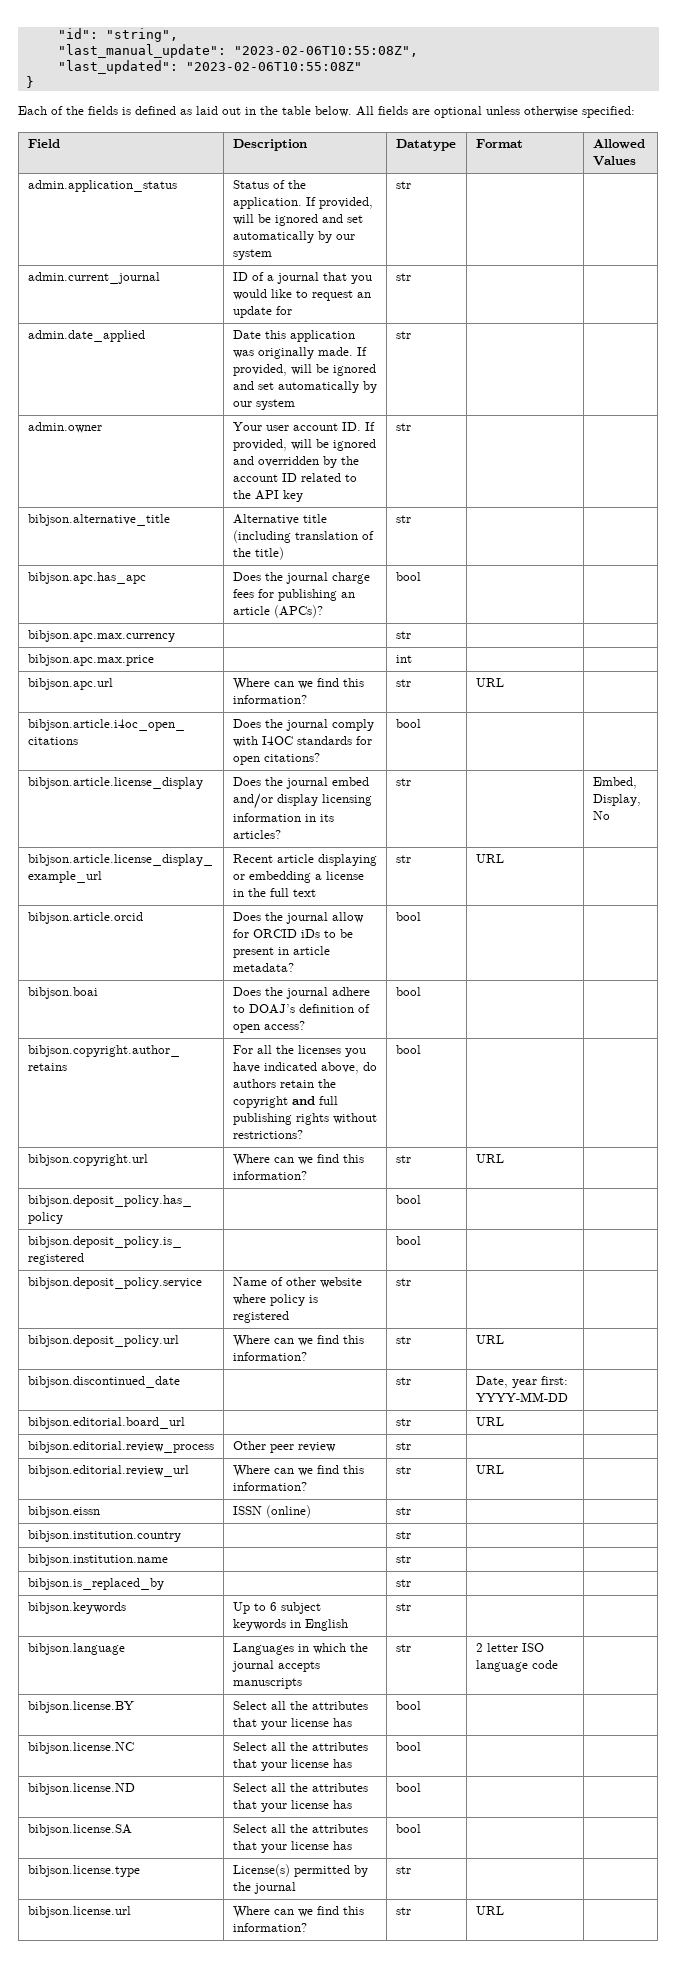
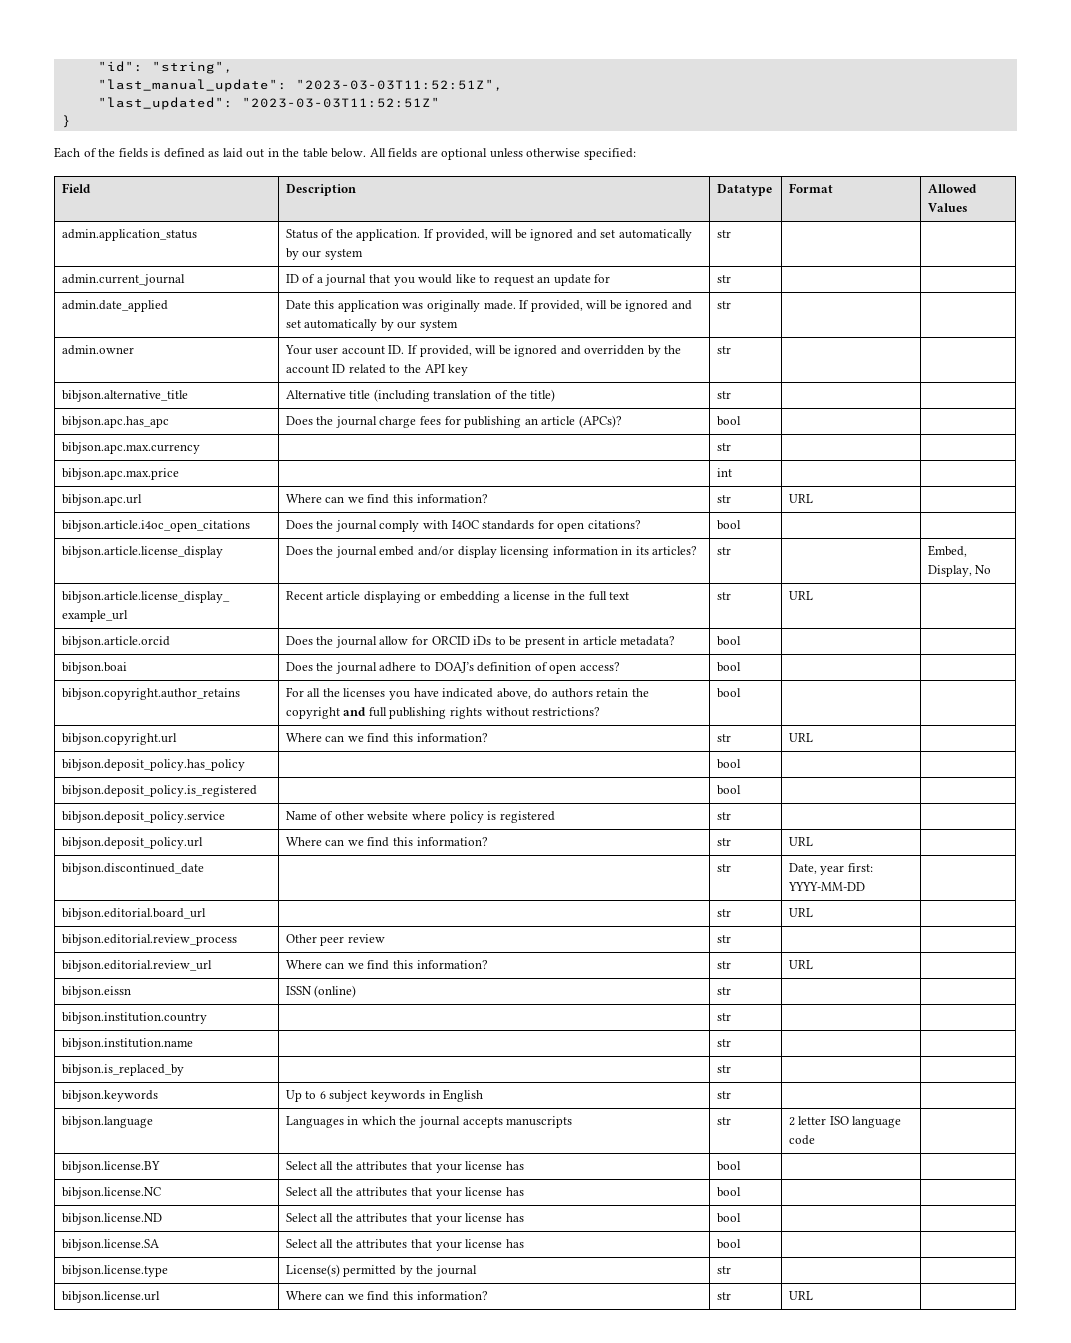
[233,46,418,57] "2023-02-06T10:55:08Z", -> [295,79,503,91] "2023-03-03T11:52:51Z",
[185,62,362,71] "2023-02-06T10:55:08Z" -> [241,97,440,108] "2023-03-03T11:52:51Z"

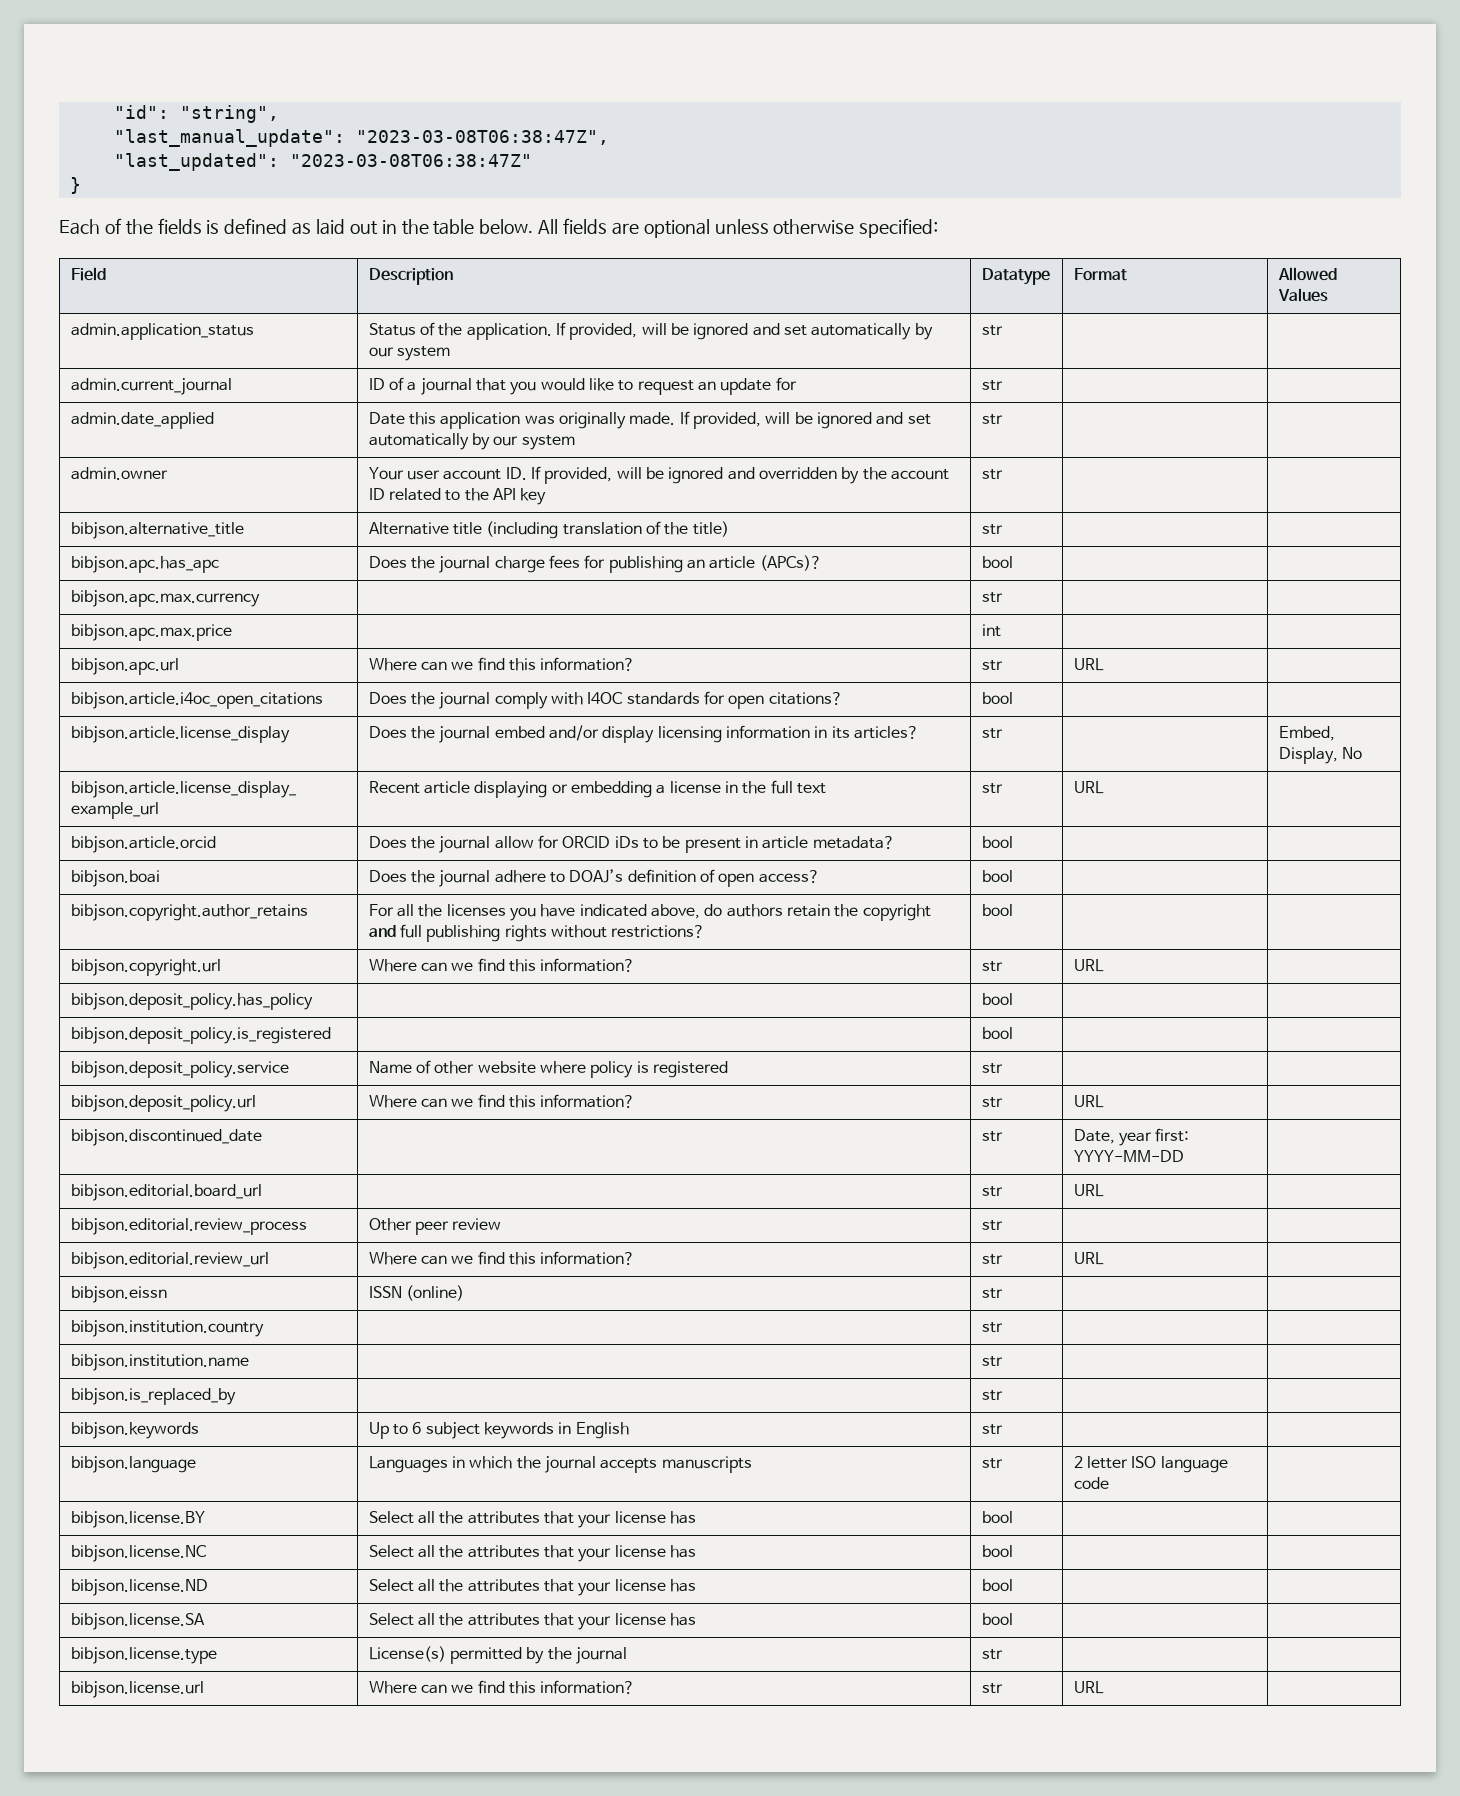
[295,79,503,91] "2023-03-03T11:52:51Z", -> [355,130,609,145] "2023-03-08T06:38:47Z",
[241,97,440,108] "2023-03-03T11:52:51Z" -> [289,154,532,167] "2023-03-08T06:38:47Z"

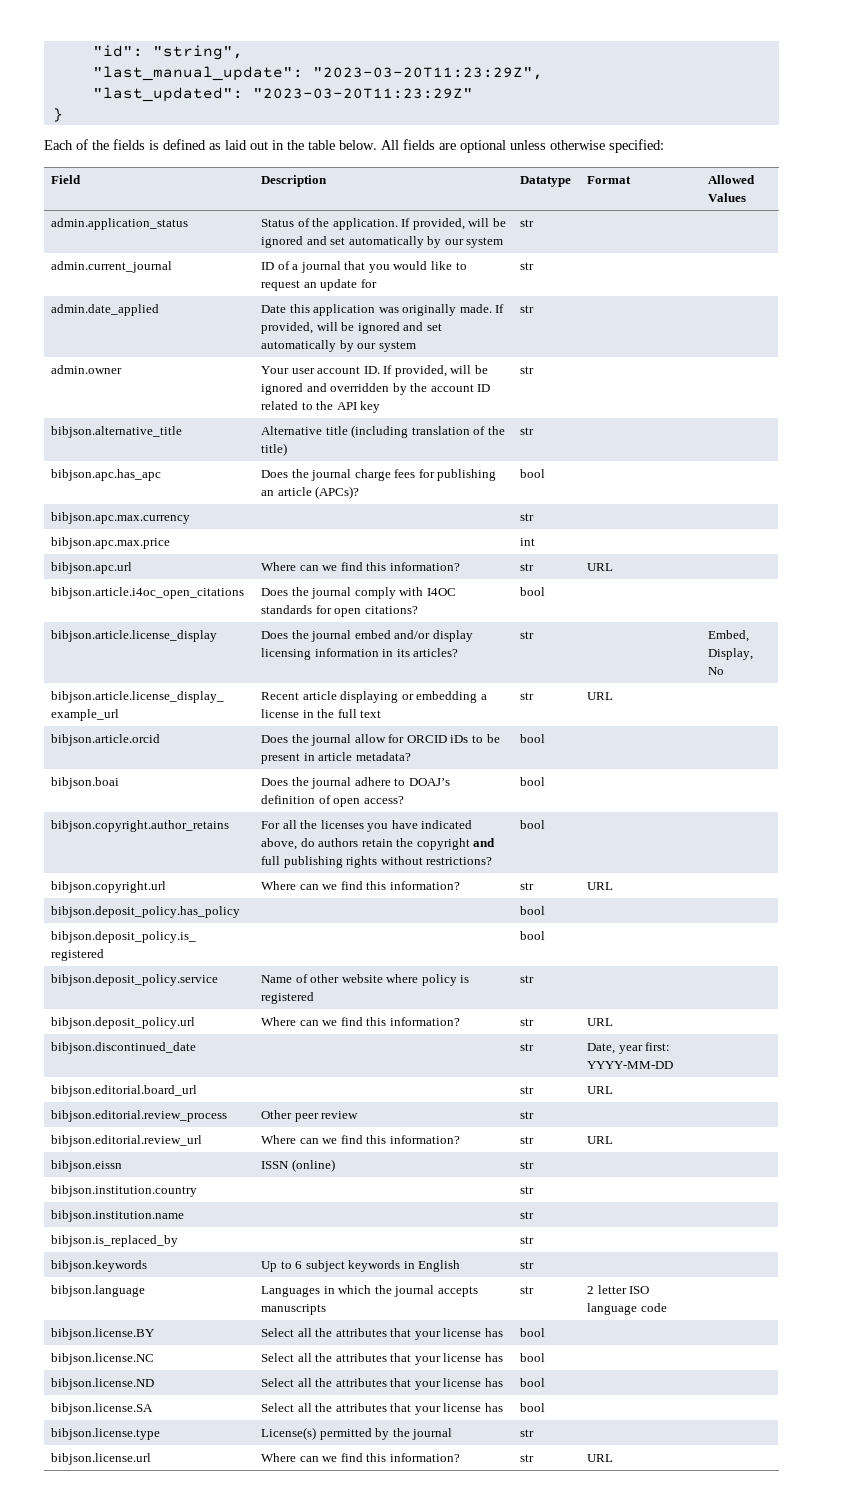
[355,130,609,145] "2023-03-08T06:38:47Z", -> [312,67,543,80] "2023-03-20T11:23:29Z",
[289,154,532,167] "2023-03-08T06:38:47Z" -> [252,88,473,99] "2023-03-20T11:23:29Z"

